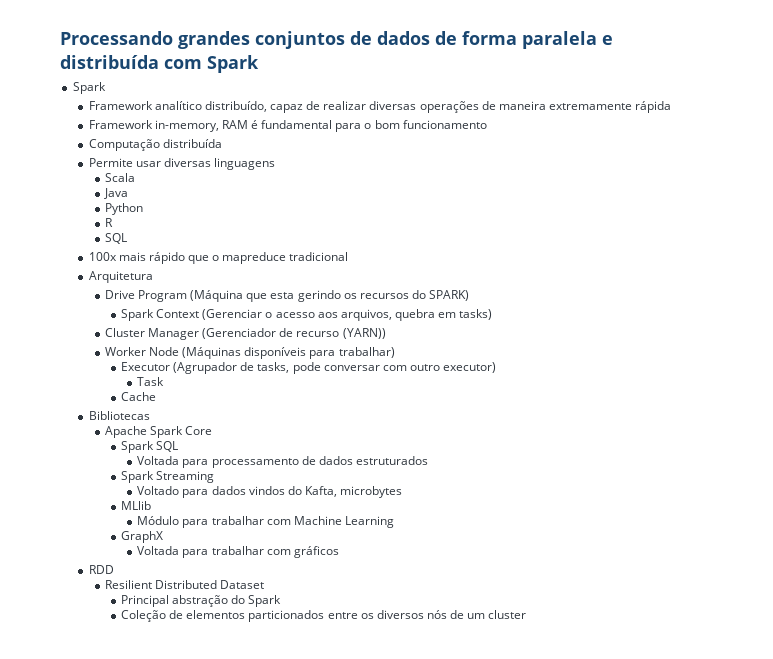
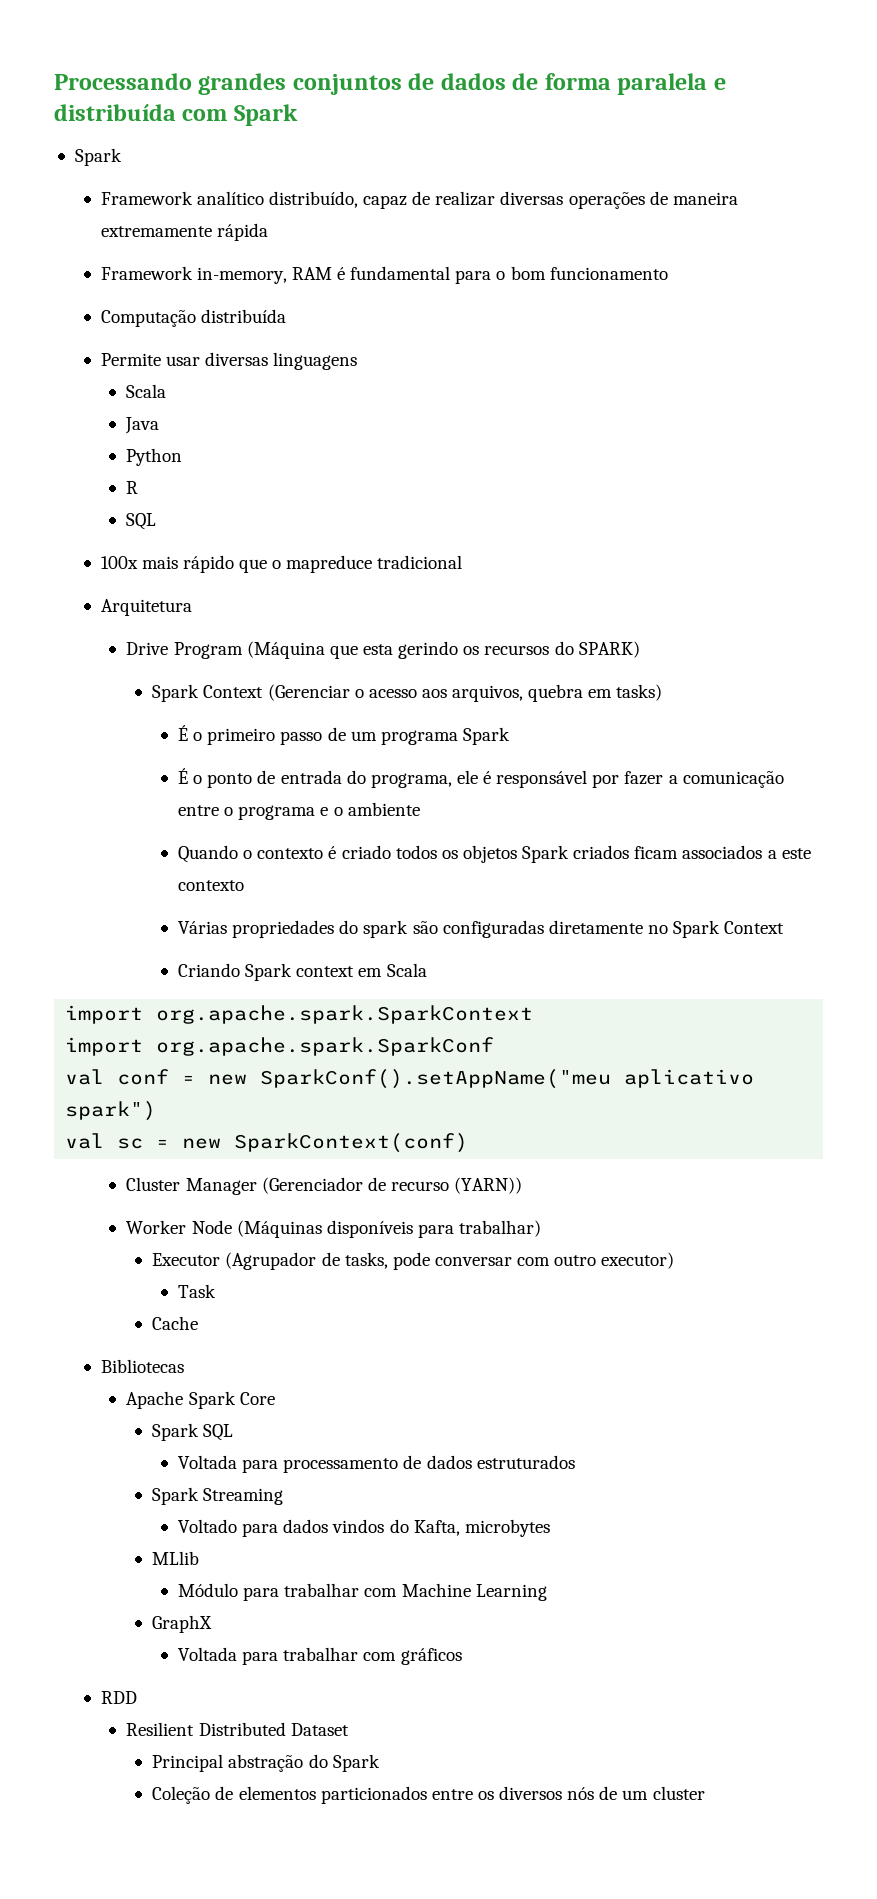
(493, 314) none -> [178,725,510,745] [178,768,784,788] [178,802,420,820] [178,845,811,863] [178,880,245,891] [178,920,785,938] [178,963,427,981] [65,1005,534,1024] [65,1037,495,1056] [65,1069,755,1089] [65,1101,157,1121] [65,1133,469,1153] // É o primeiro passo de um programa Spark // É o ponto de entrada do programa, ele é responsável por fazer a comunicação entre o programa e o ambiente // Quando o contexto é criado todos os objetos Spark criados ficam associados a este contexto // Várias propriedades do spark são configuradas diretamente no Spark Context // Criando Spark context em Scala // import org.apache.spark.SparkContext // import org.apache.spark.SparkConf // val conf = new SparkConf().setAppName("meu aplicativo spark") // val sc = new SparkContext(conf)

